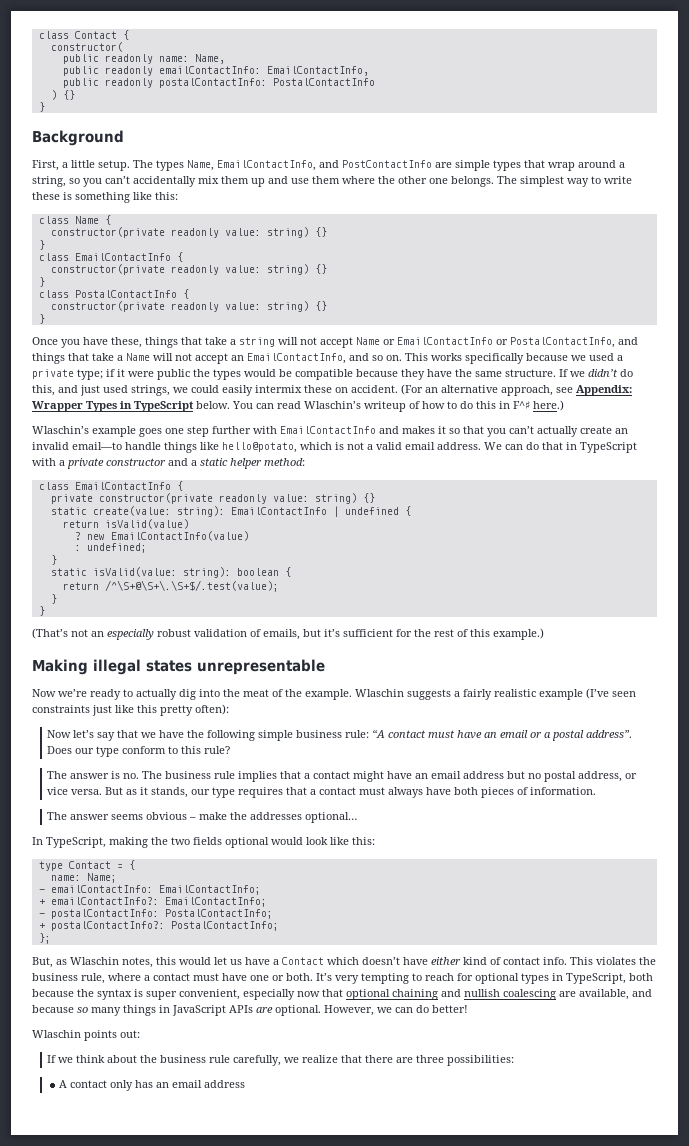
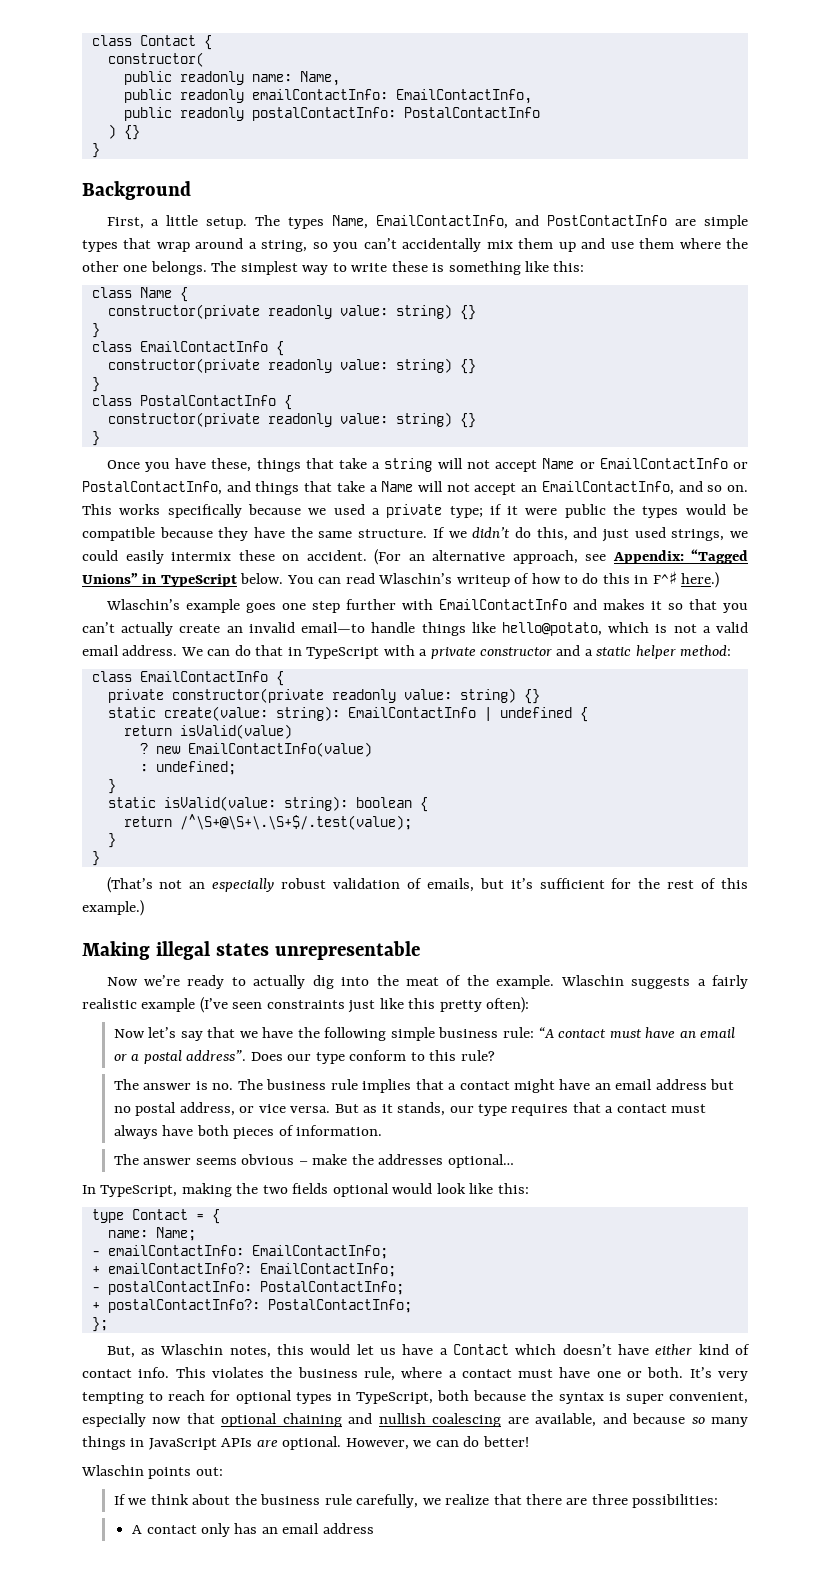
[32,401,117,412] Wrapper Types -> [691,549,748,564] [82,573,138,584] “Tagged Unions”

